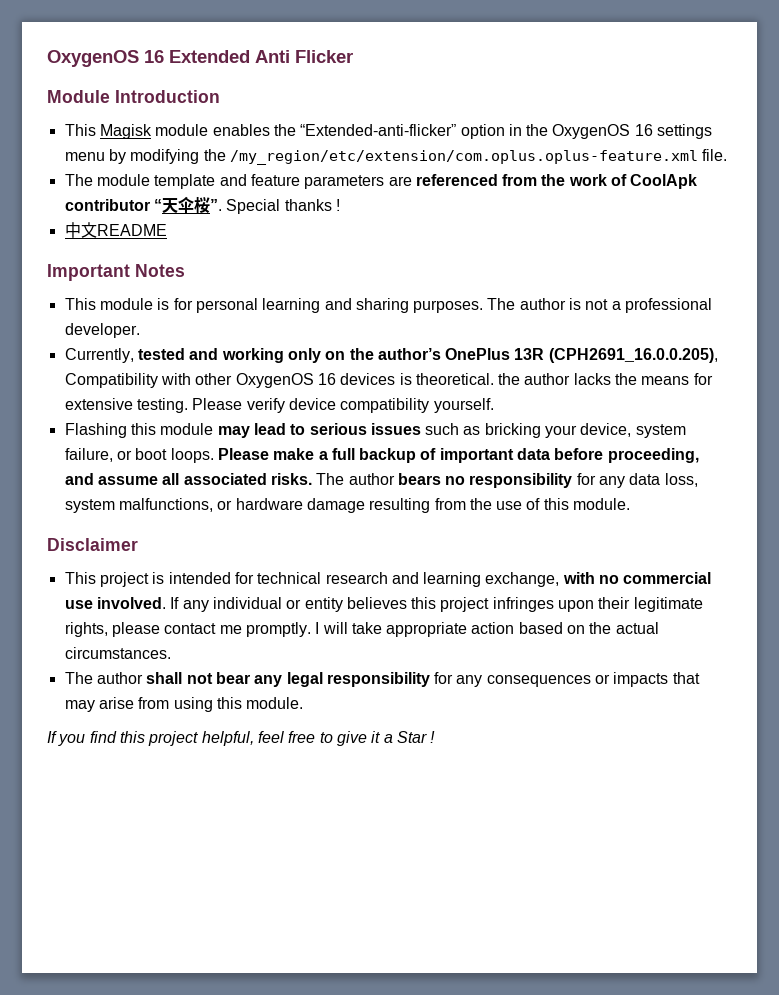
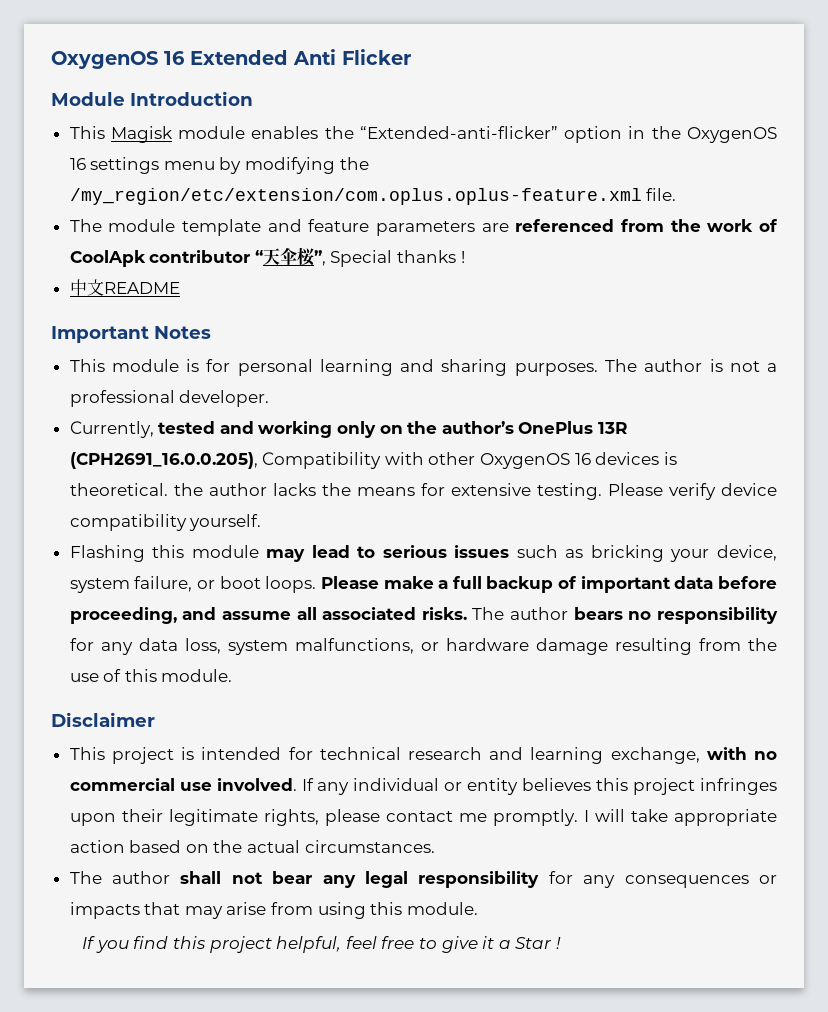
[209,199,222,211] ”. -> [313,250,326,266] ”,

